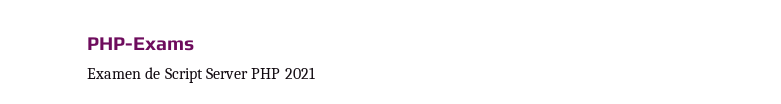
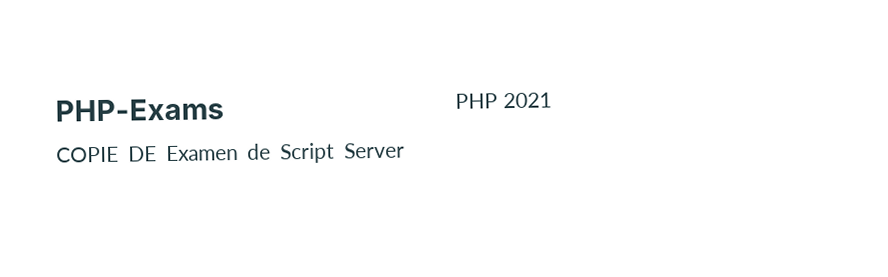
(194, 44) none -> [56,146,157,163] COPIE DE

